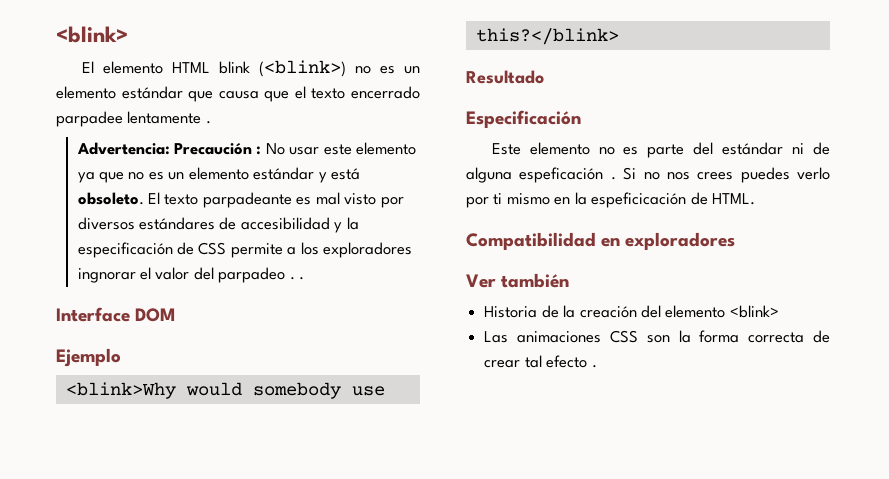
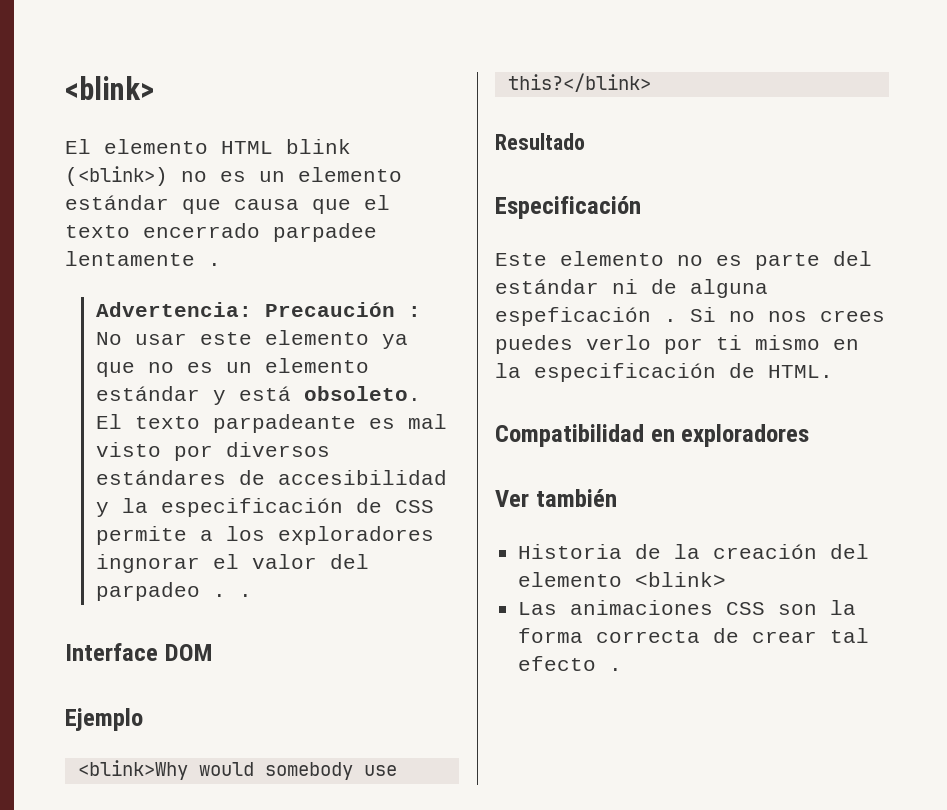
[591,192,687,208] espeficicación -> [534,363,716,382] especificación

